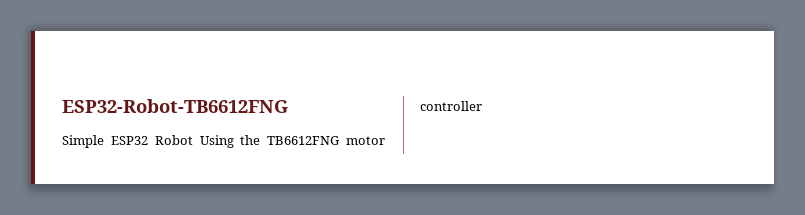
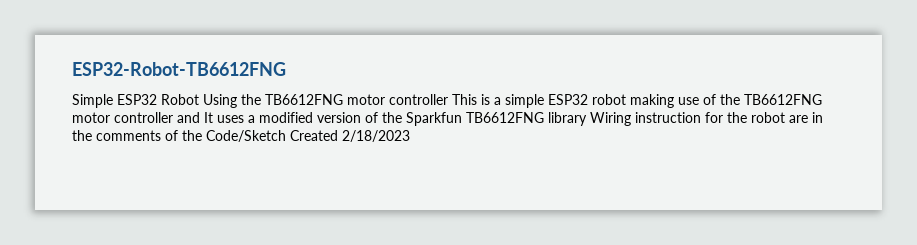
(482, 106) none -> [452,94,822,108] [72,112,823,126] [72,130,410,142] This is a simple ESP32 robot making use of the TB6612FNG motor controller and It uses a modified version of the Sparkfun TB6612FNG library Wiring instruction for the robot are in the comments of the Code/Sketch Created 2/18/2023

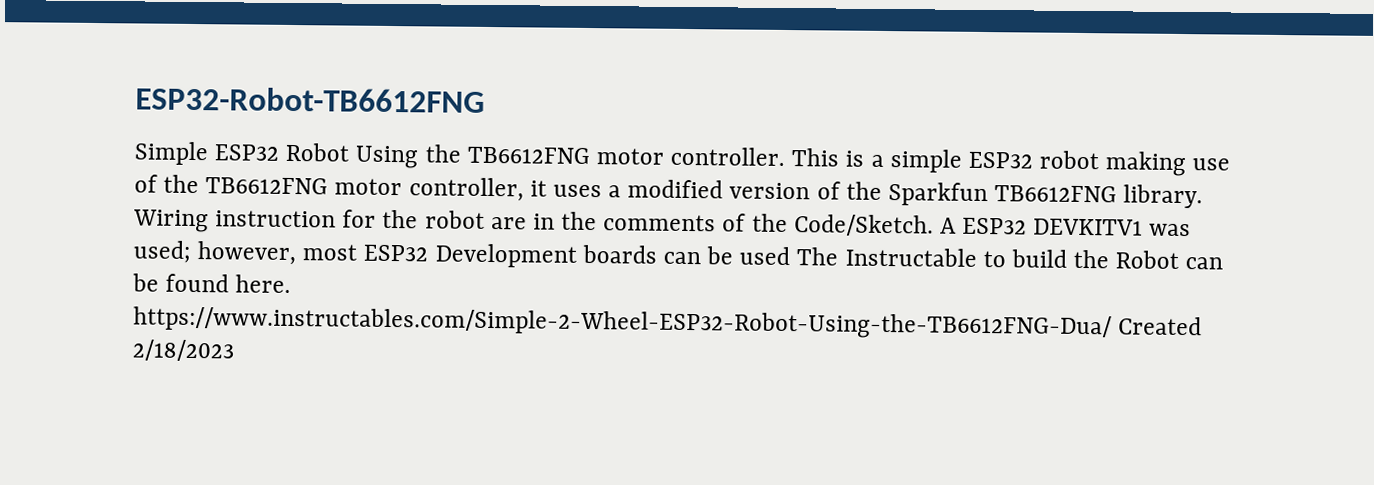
[389,94,448,105] controller -> [670,146,786,166] controller.
[114,112,213,123] controller and It -> [408,177,547,202] controller, it
[548,112,587,126] library -> [1123,184,1204,209] library.
[206,130,286,142] Code/Sketch -> [793,214,1192,237] [133,240,1224,270] [132,273,292,293] [133,306,1112,341] Code/Sketch. A ESP32 DEVKITV1 was used; however, most ESP32 Development boards can be used The Instructable to build the Robot can be found here. https://www.instructables.com/Simple-2-Wheel-ESP32-Robot-Using-the-TB6612FNG-Dua/

